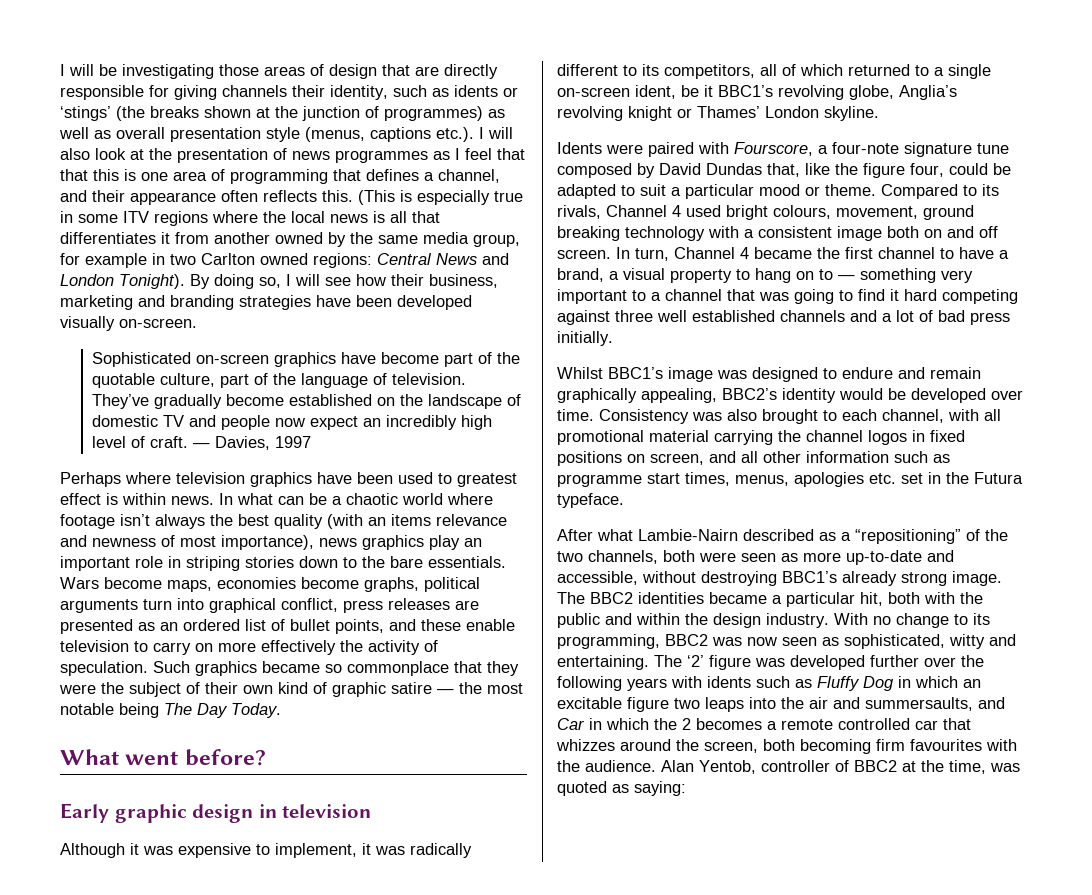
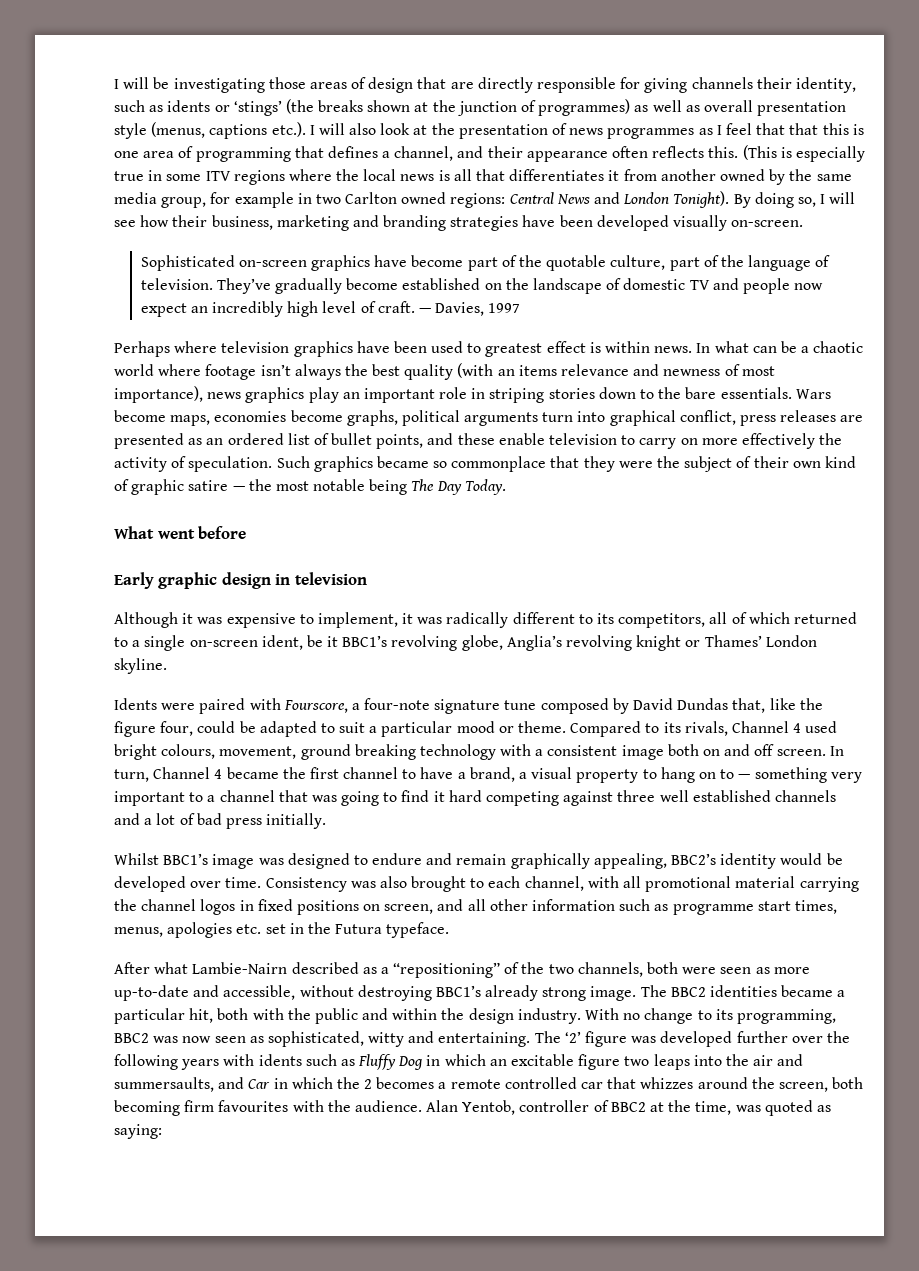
[184,749,266,766] before? -> [198,526,247,539] before

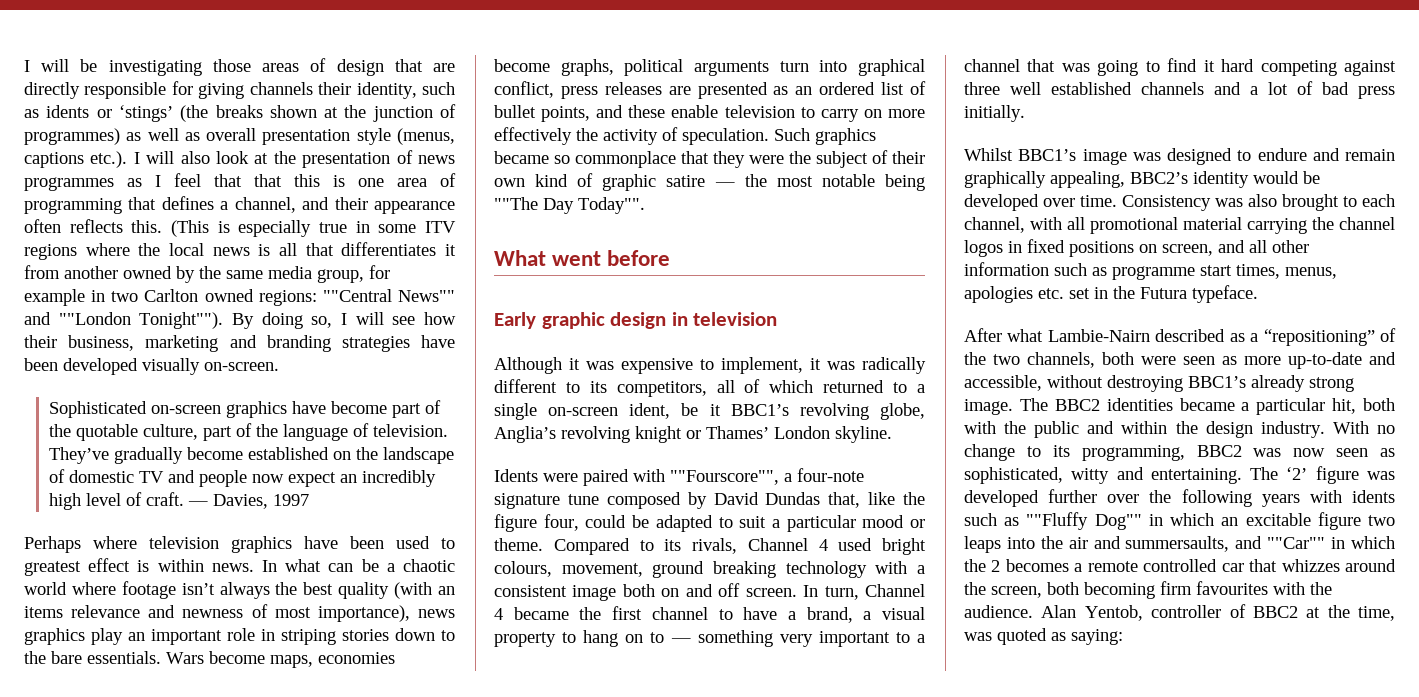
[509,191,730,208] Central News and London Tonight). -> [322,289,455,302] [24,312,224,329] ""Central News"" and ""London Tonight"").
[411,479,506,495] The Day Today. -> [494,197,645,214] ""The Day Today"".
[283,700,348,713] Fourscore, -> [670,470,779,485] ""Fourscore"",
[358,1054,424,1070] Fluffy Dog -> [1026,512,1142,530] ""Fluffy Dog""
[248,1079,271,1089] Car -> [1267,537,1326,549] ""Car""

